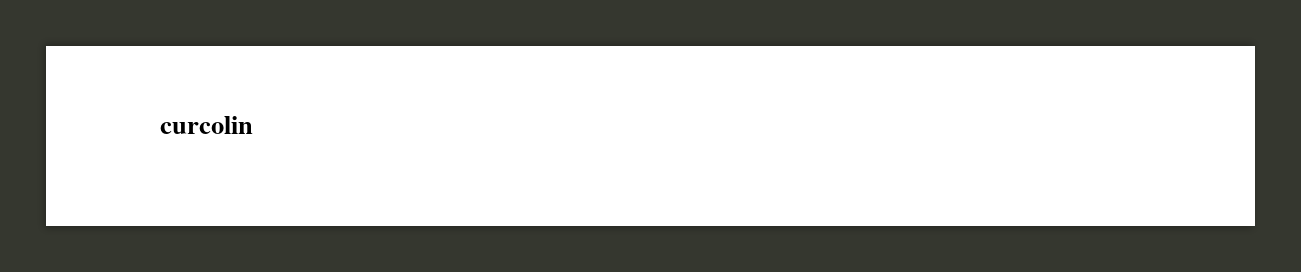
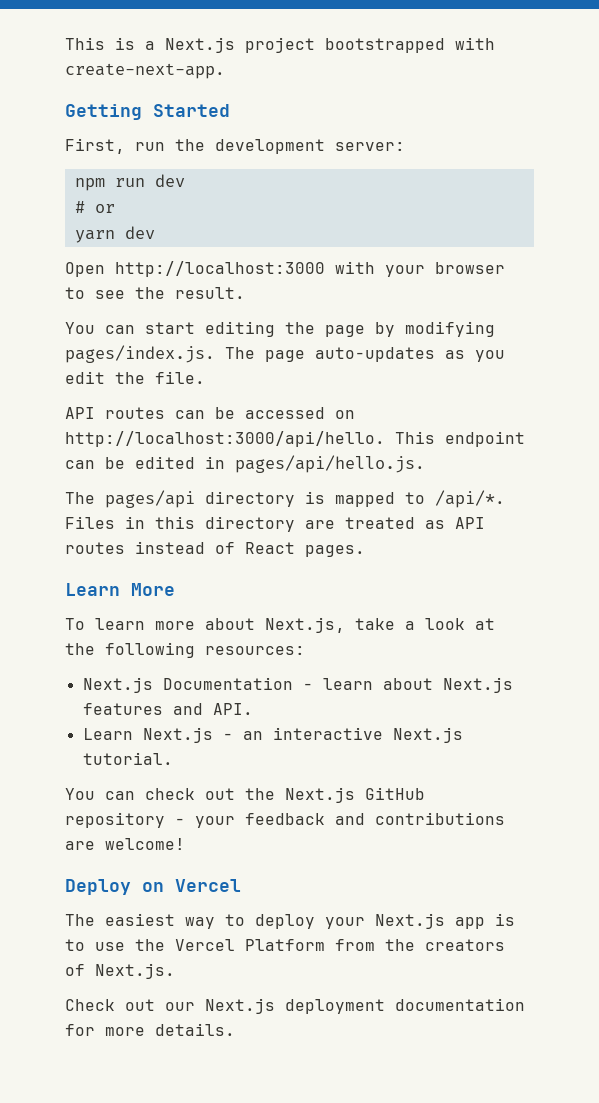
[160,116,253,134] curcolin -> [65,37,495,53] [65,63,225,79] [65,104,230,120] [65,138,405,154] [74,174,185,191] [74,201,115,213] [74,226,155,243] [65,261,505,277] [65,287,245,299] [65,321,495,337] [65,345,505,363] [65,371,205,384] [65,407,355,419] [65,431,525,447] [65,455,425,473] [65,490,505,508] [65,516,485,532] [65,541,365,557] [65,583,175,596] [65,617,495,633] [65,642,305,658] [82,677,513,693] [82,703,253,715] [82,727,463,743] [82,752,173,765] [65,787,425,803] [65,812,505,828] [65,838,185,850] [65,879,241,895] [65,913,515,929] [65,939,505,951] [65,963,175,979] [65,998,525,1014] [65,1023,235,1036] This is a Next.js project bootstrapped with create-next-app. // Getting Started // First, run the development server: // npm run dev // # or // yarn dev // Open http://localhost:3000 with your browser to see the result. // You can start editing the page by modifying pages/index.js. The page auto-updates as you edit the file. // API routes can be accessed on http://localhost:3000/api/hello. This endpoint can be edited in pages/api/hello.js. // The pages/api directory is mapped to /api/*. Files in this directory are treated as API routes instead of React pages. // Learn More // To learn more about Next.js, take a look at the following resources: // Next.js Documentation - learn about Next.js features and API. // Learn Next.js - an interactive Next.js tutorial. // You can check out the Next.js GitHub repository - your feedback and contributions are welcome! // Deploy on Vercel // The easiest way to deploy your Next.js app is to use the Vercel Platform from the creators of Next.js. // Check out our Next.js deployment documentation for more details.

